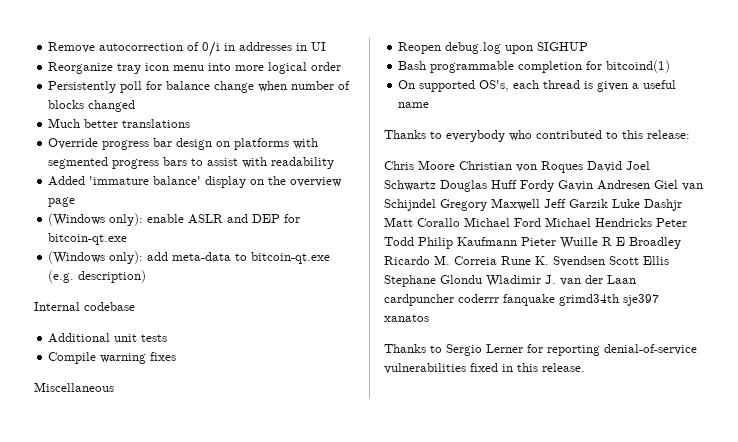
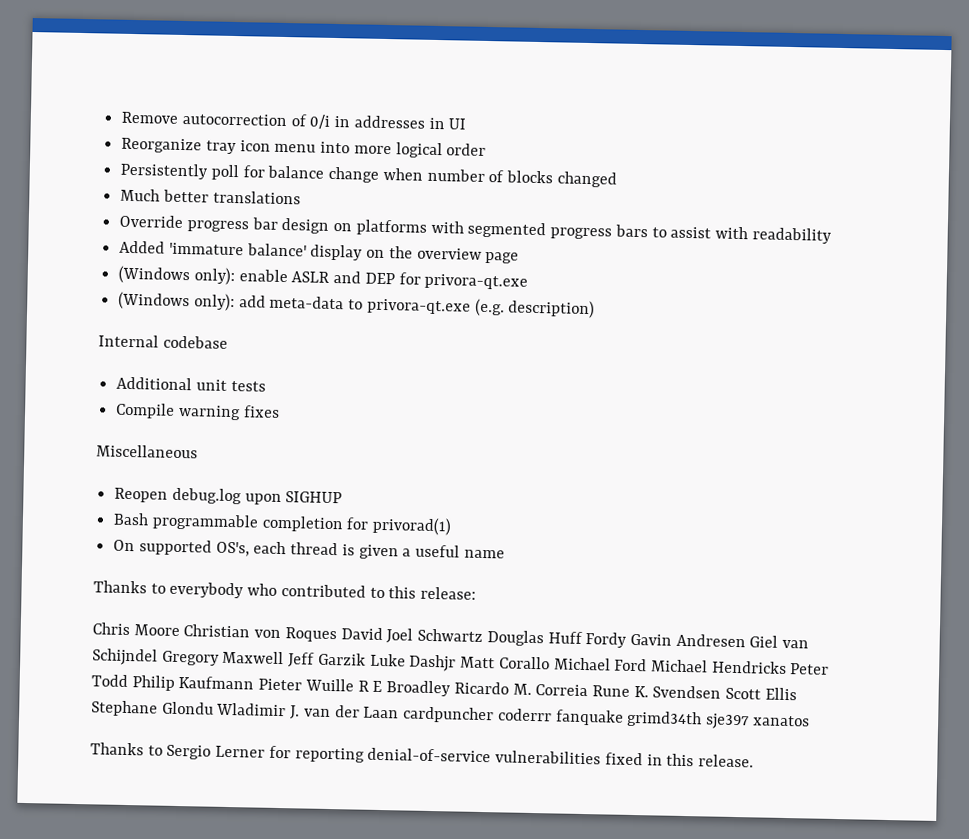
[48,233,128,245] bitcoin-qt.exe -> [424,273,529,290] privora-qt.exe
[251,252,331,264] bitcoin-qt.exe -> [366,298,471,315] privora-qt.exe
[606,60,671,73] bitcoind(1) -> [372,516,453,536] privorad(1)

